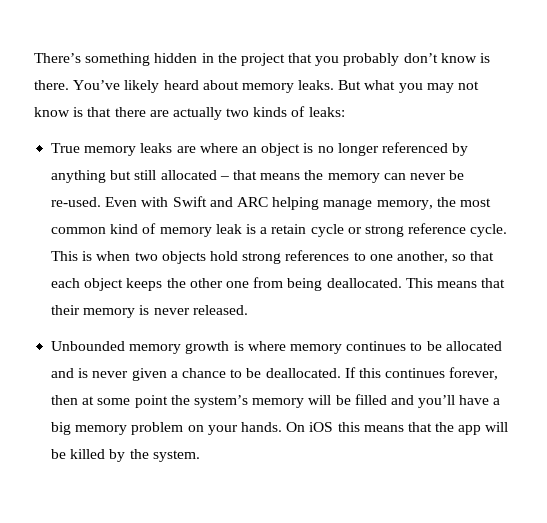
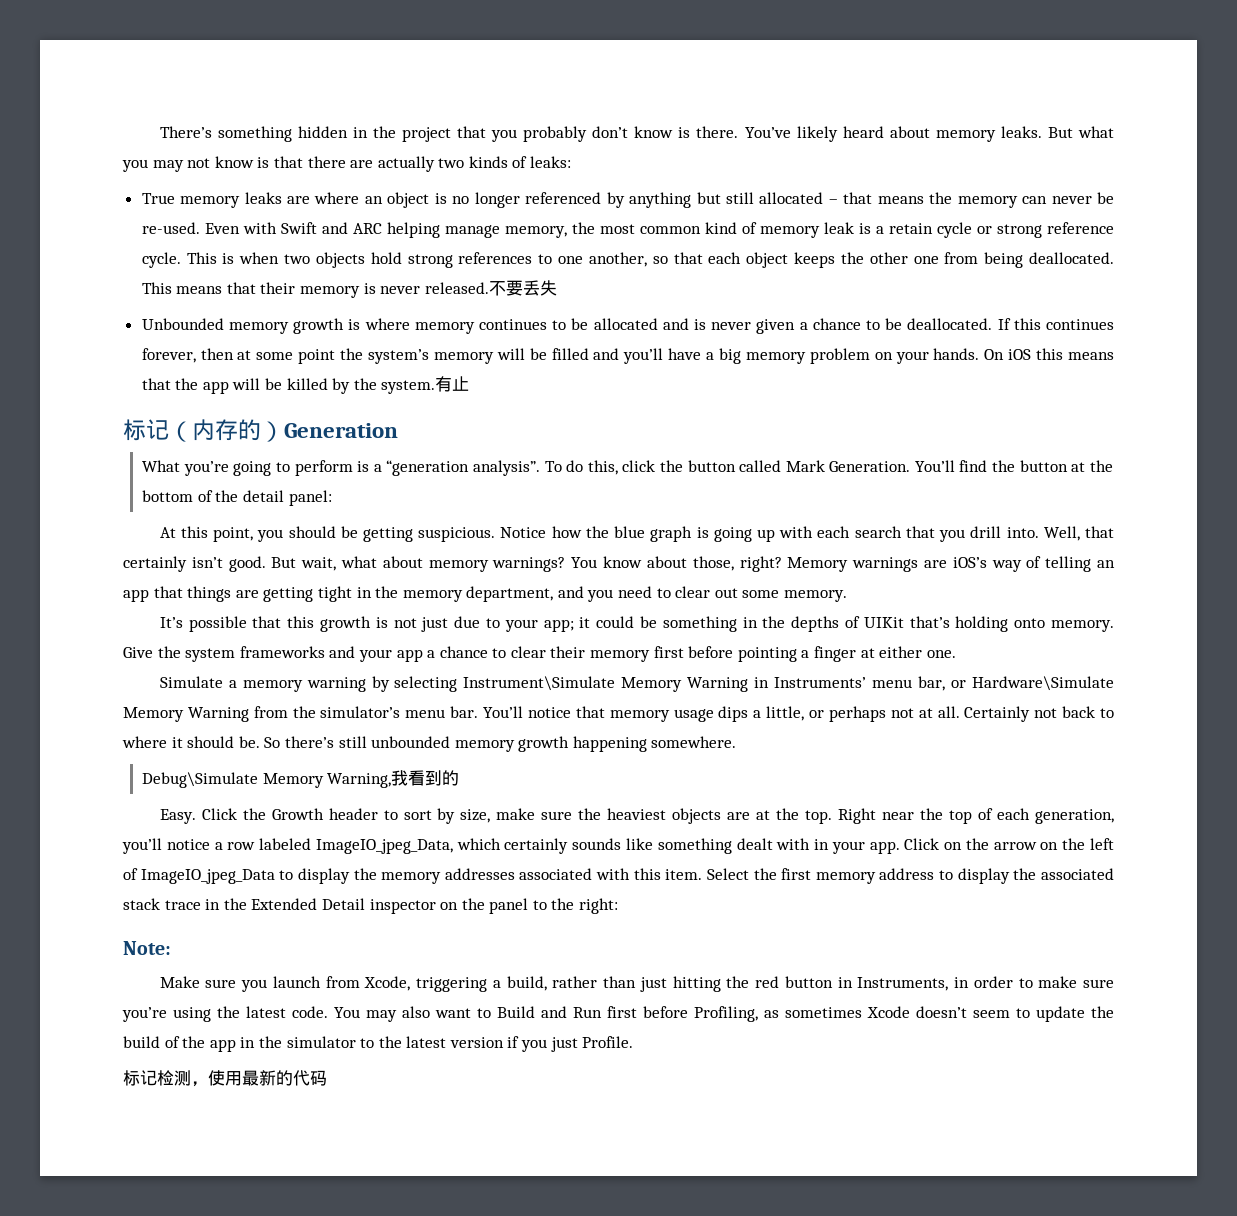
(248, 310) none -> [488,280,557,296] 不要丢失
(200, 456) none -> [435,376,470,392] [123,419,398,442] [142,460,1113,476] [142,490,332,506] [159,526,1114,542] [123,556,1116,572] [123,586,848,602] [159,616,1115,632] [123,646,956,662] [159,676,1114,692] [123,706,1114,722] [122,736,737,752] [142,770,460,788] [159,808,1114,824] [122,838,1114,854] [123,868,1115,884] [123,898,619,914] [123,941,171,955] [159,976,1115,992] [122,1006,1114,1022] [123,1036,634,1052] [123,1070,327,1087] 有止 // 标记（内存的）Generation // What you’re going to perform is a “generation analysis”. To do this, click the button called Mark Generation. You’ll find the button at the bottom of the detail panel: // At this point, you should be getting suspicious. Notice how the blue graph is going up with each search that you drill into. Well, that certainly isn’t good. But wait, what about memory warnings? You know about those, right? Memory warnings are iOS’s way of telling an app that things are getting tight in the memory department, and you need to clear out some memory. // It’s possible that this growth is not just due to your app; it could be something in the depths of UIKit that’s holding onto memory. Give the system frameworks and your app a chance to clear their memory first before pointing a finger at either one. // Simulate a memory warning by selecting Instrument\Simulate Memory Warning in Instruments’ menu bar, or Hardware\Simulate Memory Warning from the simulator’s menu bar. You’ll notice that memory usage dips a little, or perhaps not at all. Certainly not back to where it should be. So there’s still unbounded memory growth happening somewhere. // Debug\Simulate Memory Warning,我看到的 // Easy. Click the Growth header to sort by size, make sure the heaviest objects are at the top. Right near the top of each generation, you’ll notice a row labeled ImageIO_jpeg_Data, which certainly sounds like something dealt with in your app. Click on the arrow on the left of ImageIO_jpeg_Data to display the memory addresses associated with this item. Select the first memory address to display the associated stack trace in the Extended Detail inspector on the panel to the right: // Note: // Make sure you launch from Xcode, triggering a build, rather than just hitting the red button in Instruments, in order to make sure you’re using the latest code. You may also want to Build and Run first before Profiling, as sometimes Xcode doesn’t seem to update the build of the app in the simulator to the latest version if you just Profile. // 标记检测，使用最新的代码

